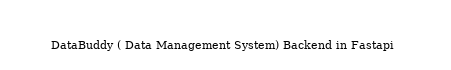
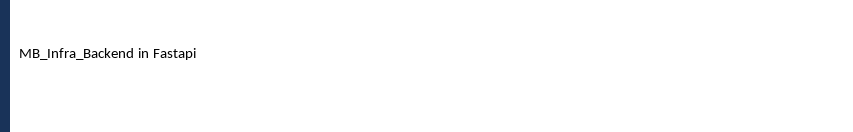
[51,40,332,51] DataBuddy ( Data Management System) Backend -> [19,48,134,60] MB_Infra_Backend

